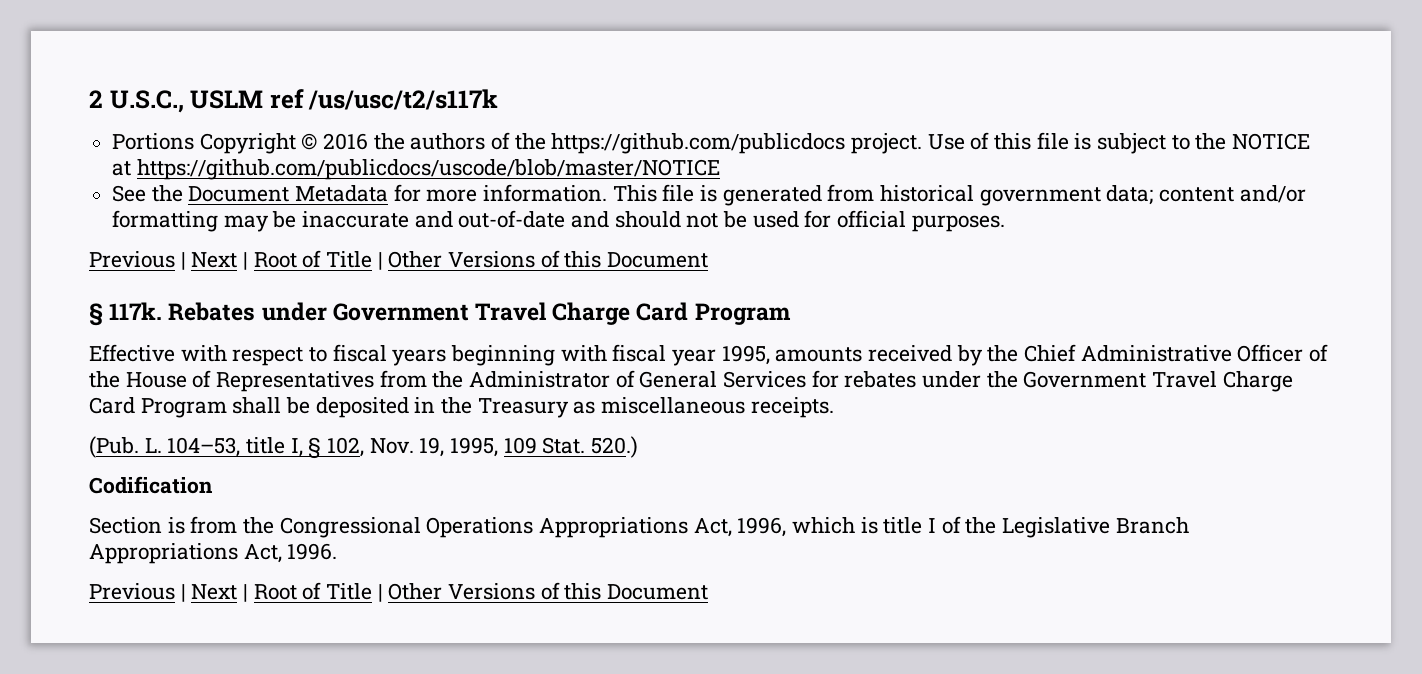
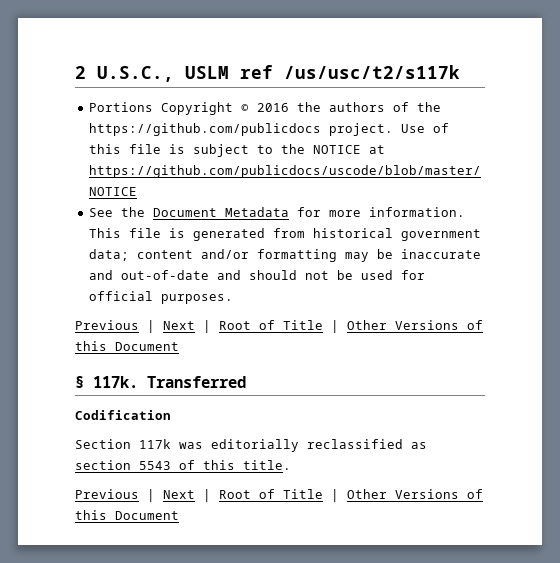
[168,302,791,325] [89,344,1329,366] [89,370,1293,392] [89,397,834,418] [89,436,639,459] [89,476,213,494] [89,516,1189,538] [89,543,338,564] Rebates under Government Travel Charge Card Program // Effective with respect to fiscal years beginning with fiscal year 1995, amounts received by the Chief Administrative Officer of the House of Representatives from the Administrator of General Services for rebates under the Government Travel Charge Card Program shall be deposited in the Treasury as miscellaneous receipts. // (Pub. L. 104–53, title I, § 102, Nov. 19, 1995, 109 Stat. 520.) // Codification // Section is from the Congressional Operations Appropriations Act, 1996, which is title I of the Legislative Branch Appropriations Act, 1996. -> [147,376,246,388] [75,410,171,420] [75,439,427,452] [75,460,291,470] Transferred // Codification // Section 117k was editorially reclassified as section 5543 of this title.

